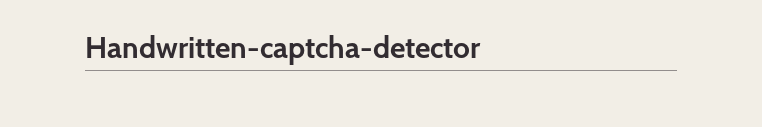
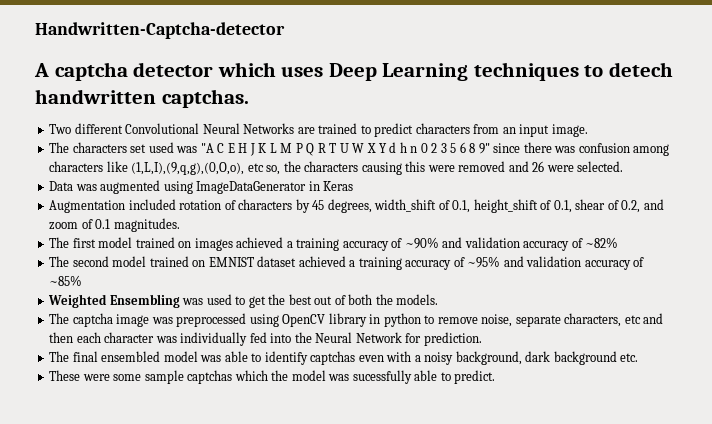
[85,35,481,65] Handwritten-captcha-detector -> [35,22,285,39] [34,62,673,81] [35,89,249,108] [49,123,588,137] [49,142,670,156] [49,161,624,175] [49,180,354,194] [49,199,664,213] [49,218,180,232] [49,237,619,251] [49,256,645,270] [49,275,83,286] [48,294,439,308] [49,313,664,327] [49,332,482,346] [49,351,639,365] [49,370,496,384] Handwritten-Captcha-detector // A captcha detector which uses Deep Learning techniques to detech handwritten captchas. // Two different Convolutional Neural Networks are trained to predict characters from an input image. // The characters set used was "A C E H J K L M P Q R T U W X Y d h n 0 2 3 5 6 8 9" since there was confusion among characters like (1,L,I),(9,q,g),(0,O,o), etc so, the characters causing this were removed and 26 were selected. // Data was augmented using ImageDataGenerator in Keras // Augmentation included rotation of characters by 45 degrees, width_shift of 0.1, height_shift of 0.1, shear of 0.2, and zoom of 0.1 magnitudes. // The first model trained on images achieved a training accuracy of ~90% and validation accuracy of ~82% // The second model trained on EMNIST dataset achieved a training accuracy of ~95% and validation accuracy of ~85% // Weighted Ensembling was used to get the best out of both the models. // The captcha image was preprocessed using OpenCV library in python to remove noise, separate characters, etc and then each character was individually fed into the Neural Network for prediction. // The final ensembled model was able to identify captchas even with a noisy background, dark background etc. // These were some sample captchas which the model was sucessfully able to predict.

